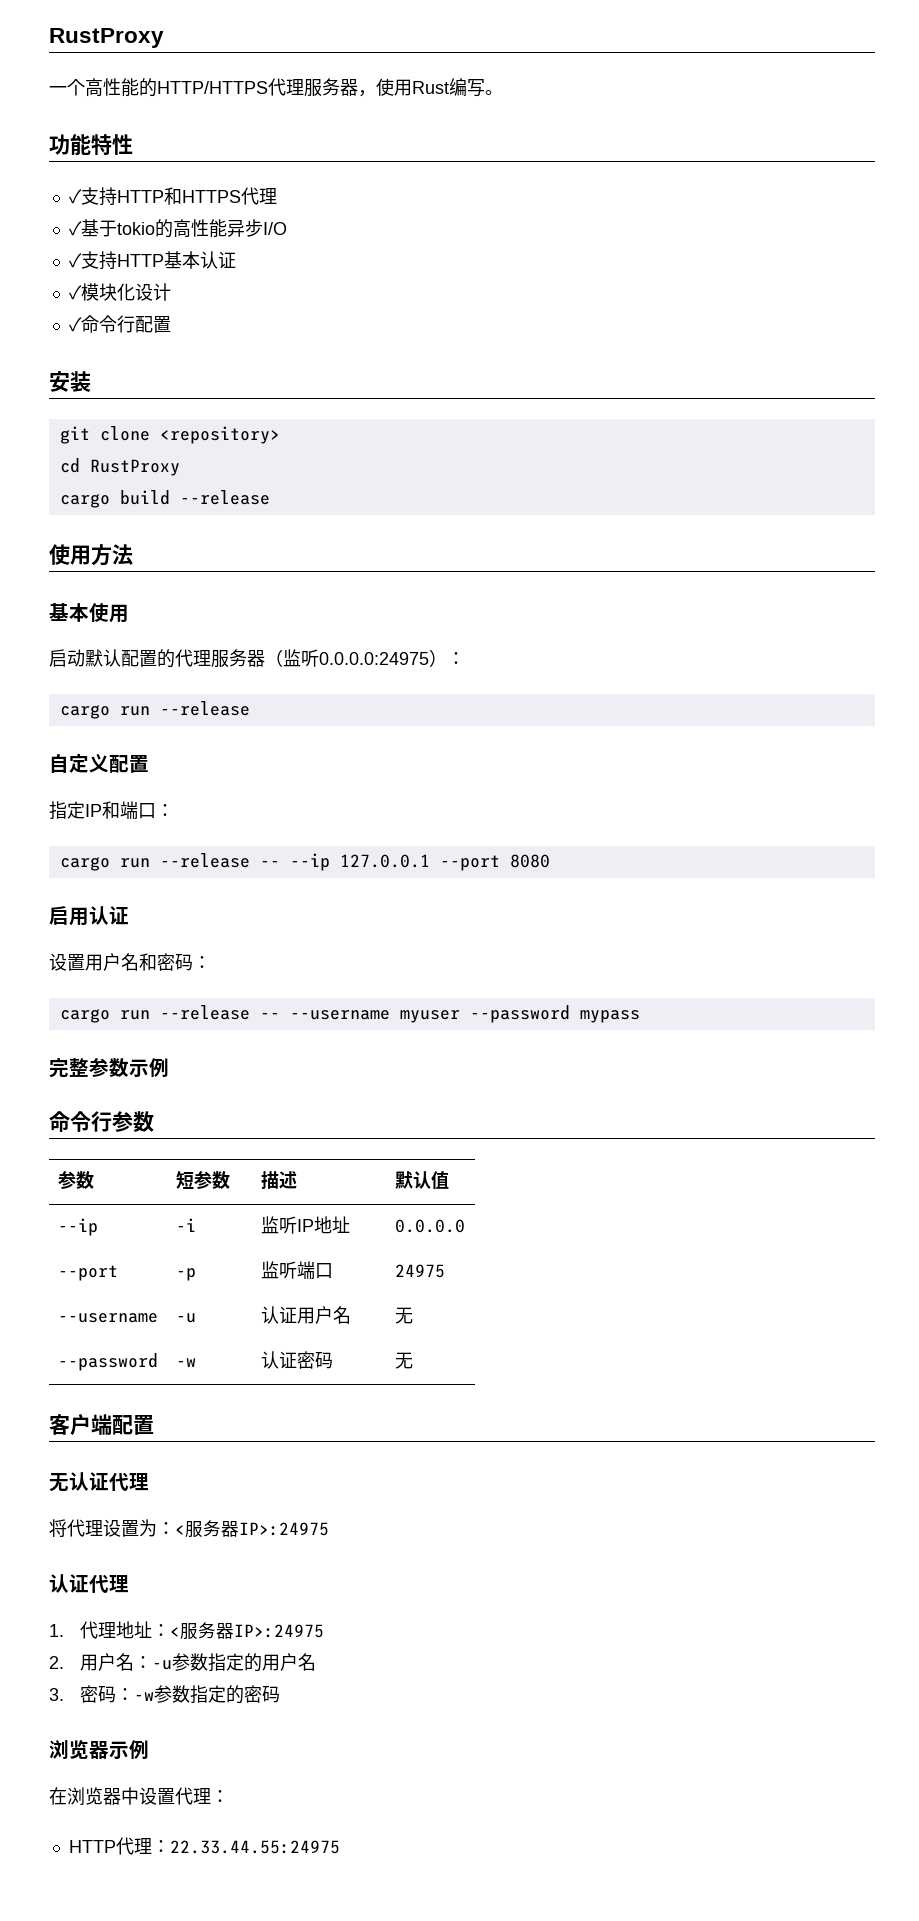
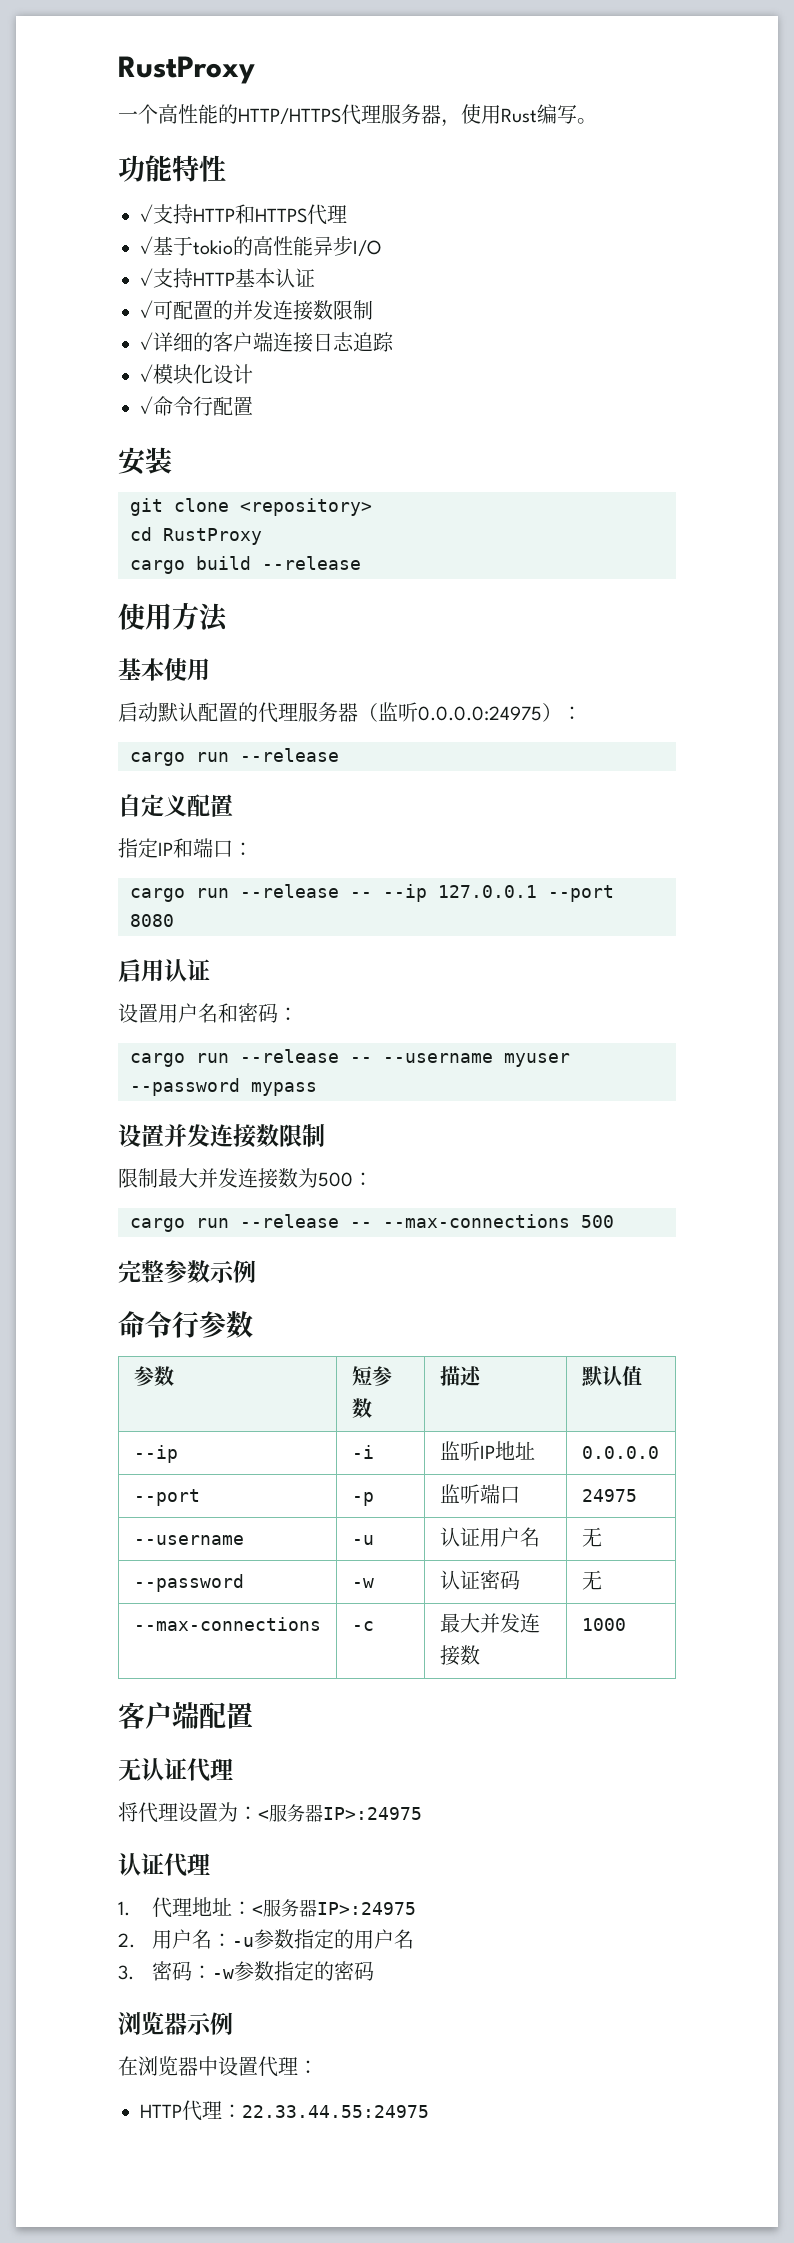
(236, 260) none -> [140,300,373,321] [140,332,394,353] // ✓可配置的并发连接数限制 // ✓详细的客户端连接日志追踪
(640, 1016) none -> [118,1124,325,1148] [118,1168,373,1189] [130,1214,614,1232] // 设置并发连接数限制 // 限制最大并发连接数为500： // cargo run --release -- --max-connections 500
(413, 1360) none -> [133,1617,321,1631] [351,1621,374,1631] [439,1613,540,1633] [439,1645,480,1666] [581,1618,626,1631] // --max-connections | -c | 最大并发连接数 | 1000

